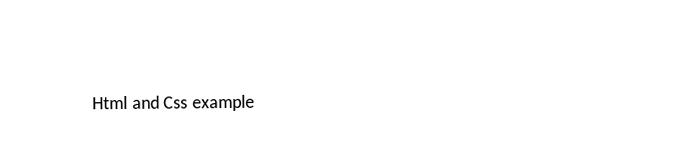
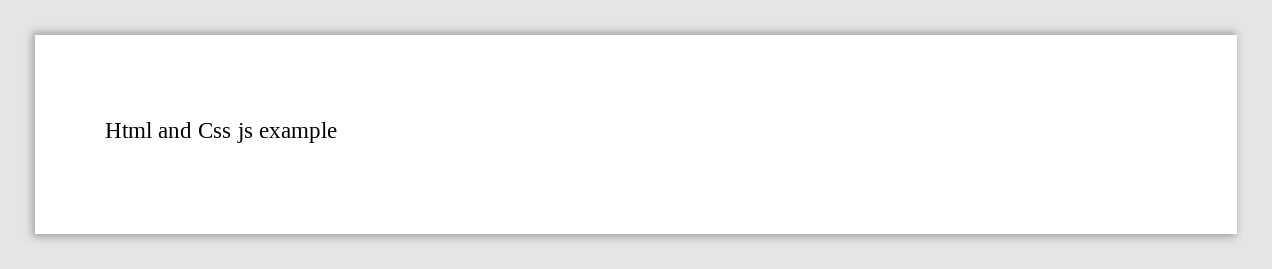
(189, 102) none -> [236,123,253,143] js

